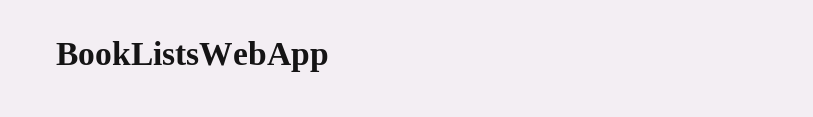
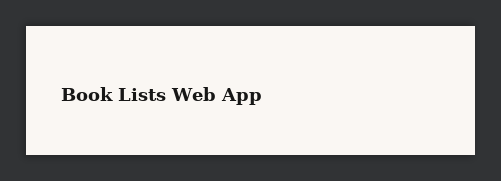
[56,41,329,72] BookListsWebApp -> [61,87,262,105] Book Lists Web App

